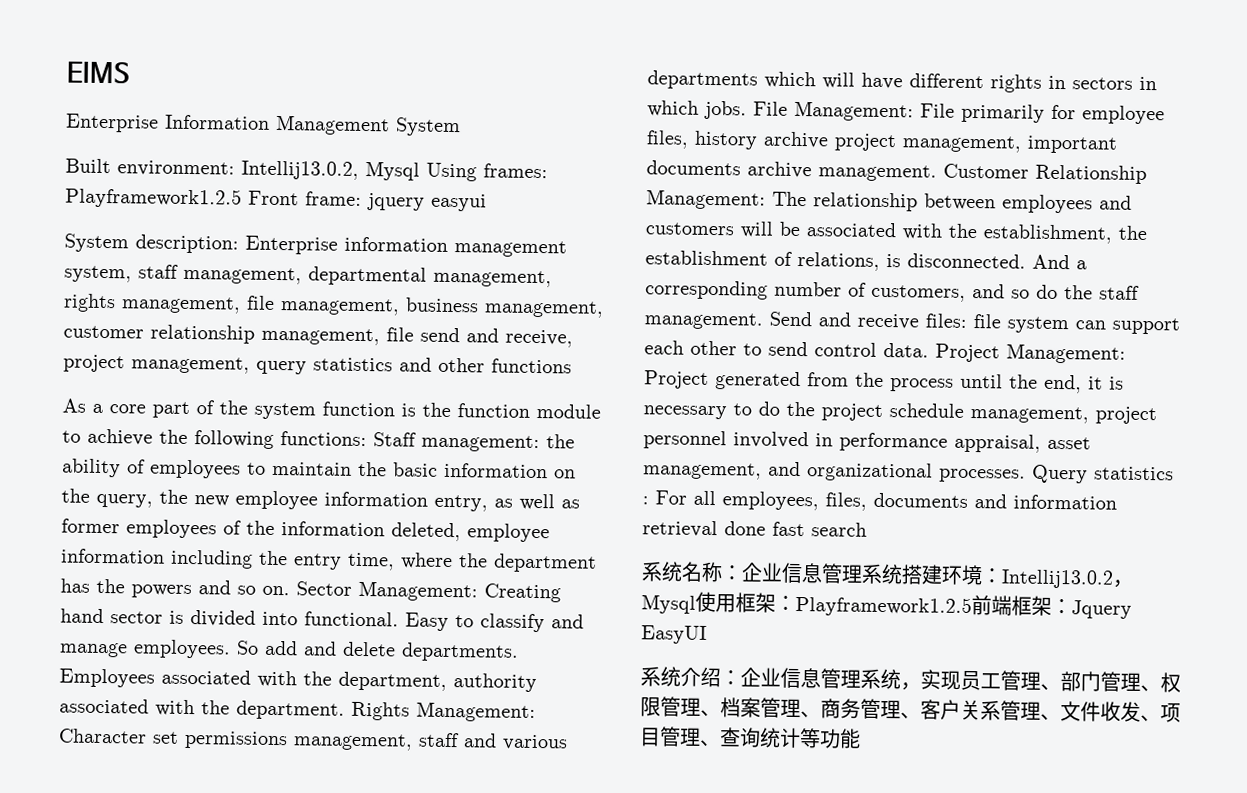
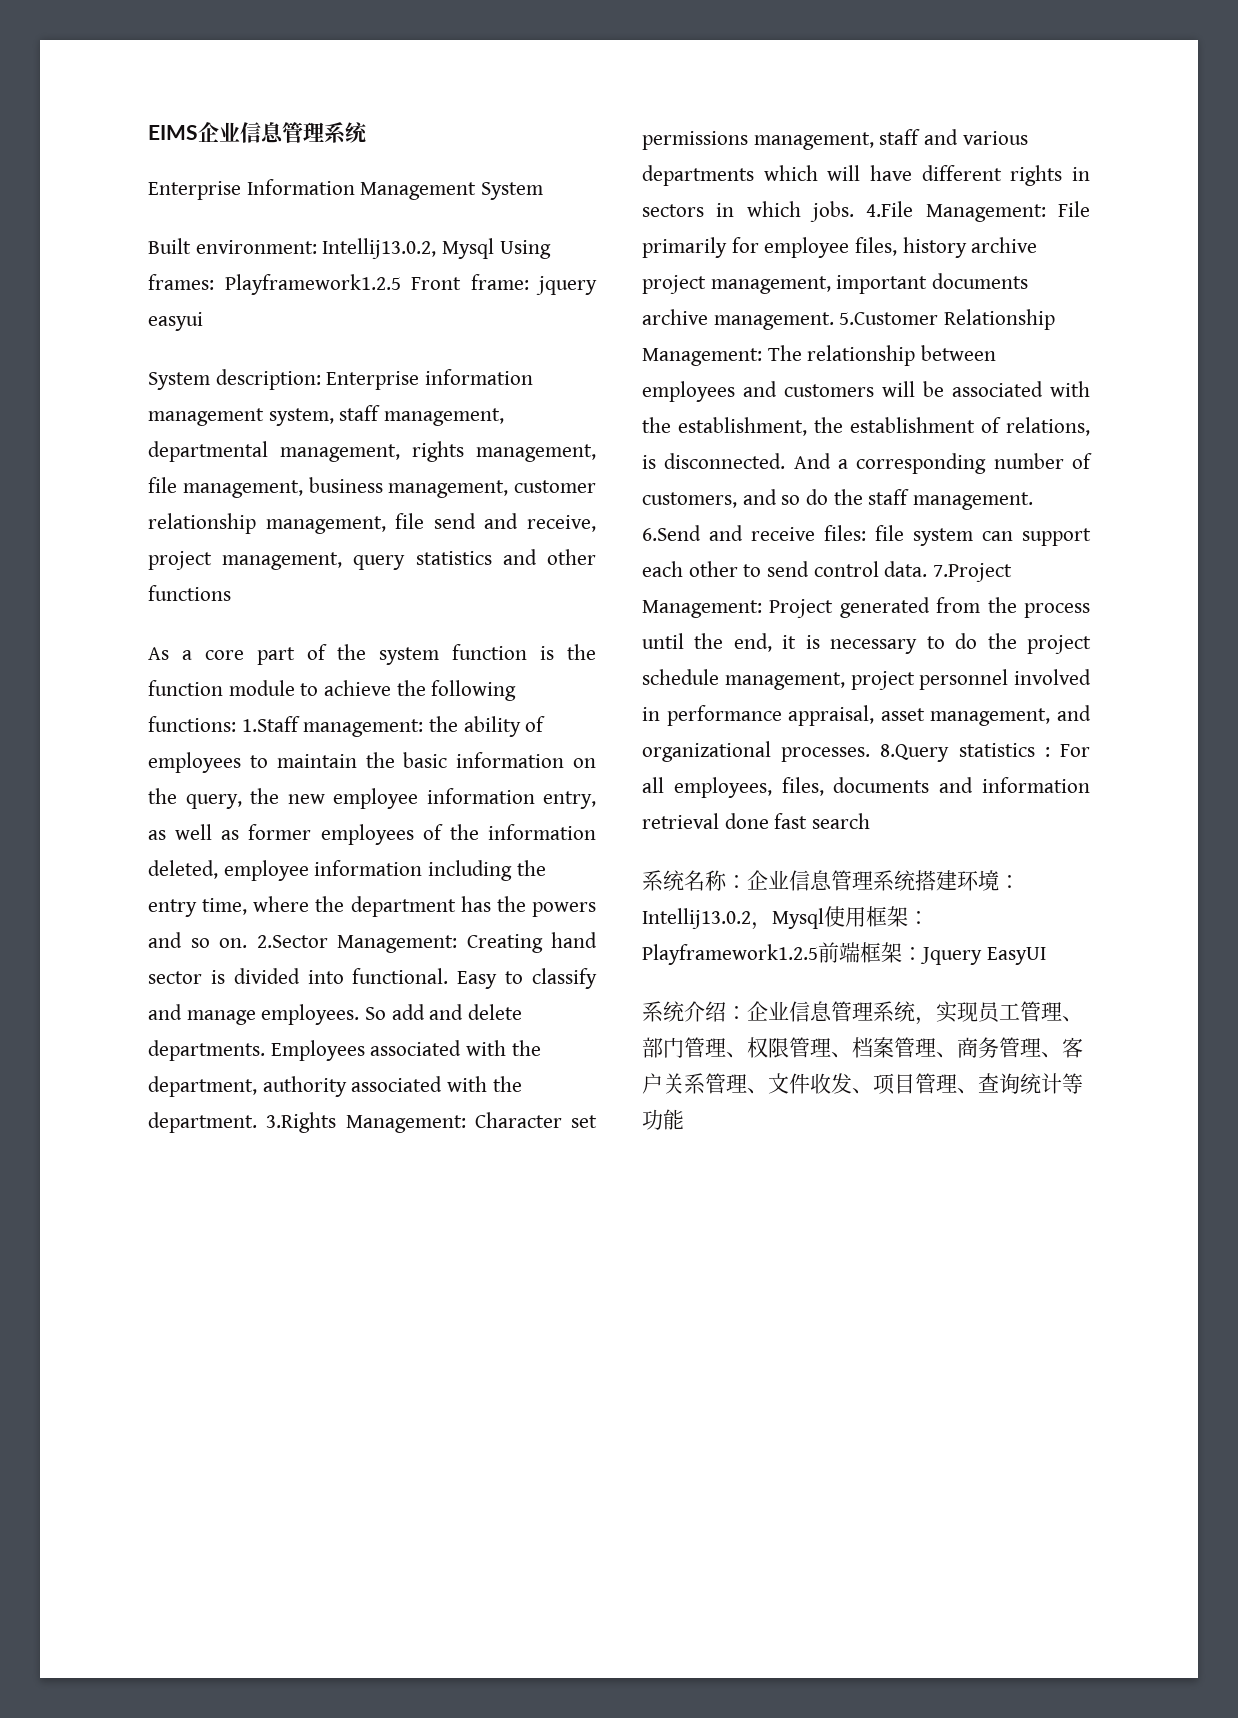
(130, 72) none -> [198,122,367,144] 企业信息管理系统
[373,432,417,447] Staff -> [241,716,300,732] 1.Staff
[296,581,352,596] Sector -> [256,935,328,948] 2.Sector
[351,701,410,721] Rights -> [266,1112,337,1133] 3.Rights
[753,101,788,116] File -> [866,201,914,217] 4.File
[943,163,1029,179] Customer -> [839,312,939,325] 5.Customer
[769,311,812,327] Send -> [642,525,701,541] 6.Send
[935,343,1000,363] Project -> [933,563,1013,582] 7.Project
[1032,464,1088,484] Query -> [880,744,950,762] 8.Query

